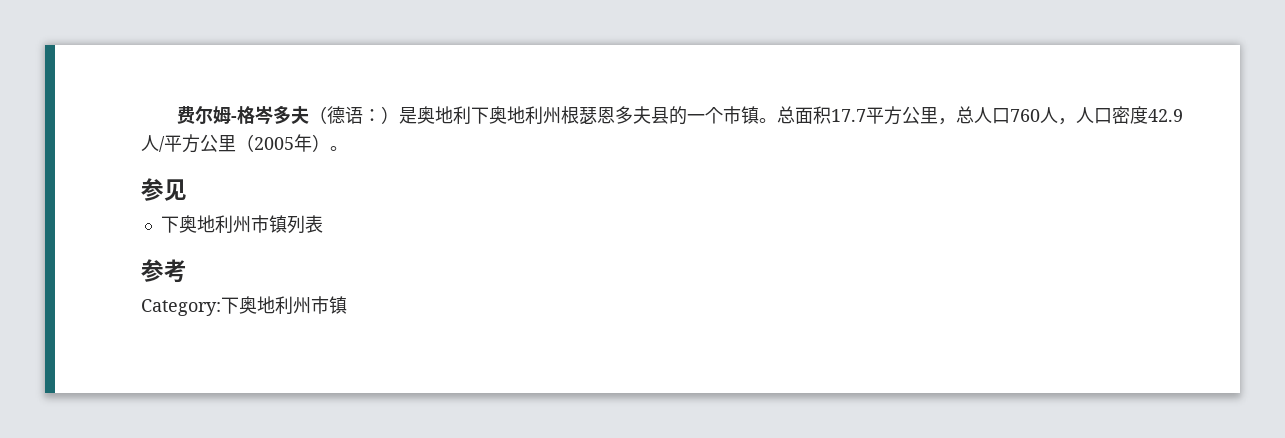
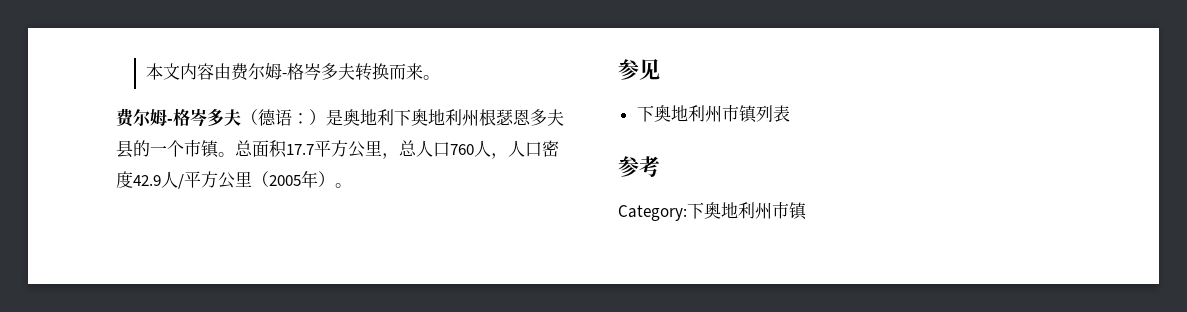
(176, 115) none -> [145,62,440,81] 本文内容由费尔姆-格岑多夫转换而来。 //

